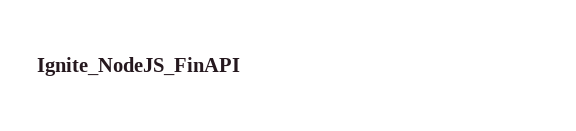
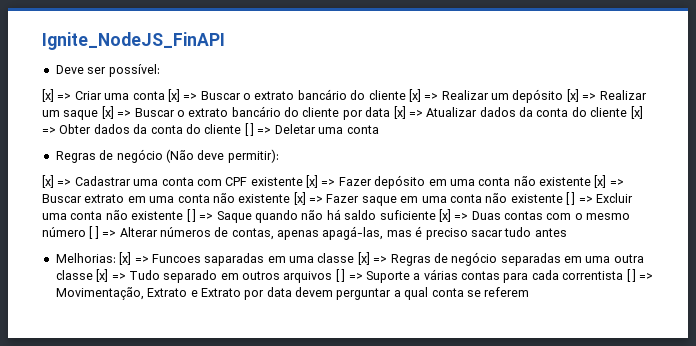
(240, 66) none -> [55,64,160,77] [42,89,647,103] [42,106,643,120] [42,123,379,136] [55,149,279,163] [42,175,624,189] [42,192,634,206] [42,209,631,223] [42,226,567,240] [55,252,644,266] [55,269,654,283] [55,287,530,300] // Deve ser possível: // [x] => Criar uma conta [x] => Buscar o extrato bancário do cliente [x] => Realizar um depósito [x] => Realizar um saque [x] => Buscar o extrato bancário do cliente por data [x] => Atualizar dados da conta do cliente [x] => Obter dados da conta do cliente [ ] => Deletar uma conta // Regras de negócio (Não deve permitir): // [x] => Cadastrar uma conta com CPF existente [x] => Fazer depósito em uma conta não existente [x] => Buscar extrato em uma conta não existente [x] => Fazer saque em uma conta não existente [ ] => Excluir uma conta não existente [ ] => Saque quando não há saldo suficiente [x] => Duas contas com o mesmo número [ ] => Alterar números de contas, apenas apagá-las, mas é preciso sacar tudo antes // Melhorias: [x] => Funcoes saparadas em uma classe [x] => Regras de negócio separadas em uma outra classe [x] => Tudo separado em outros arquivos [ ] => Suporte a várias contas para cada correntista [ ] => Movimentação, Extrato e Extrato por data devem perguntar a qual conta se referem

